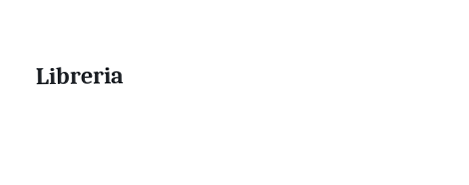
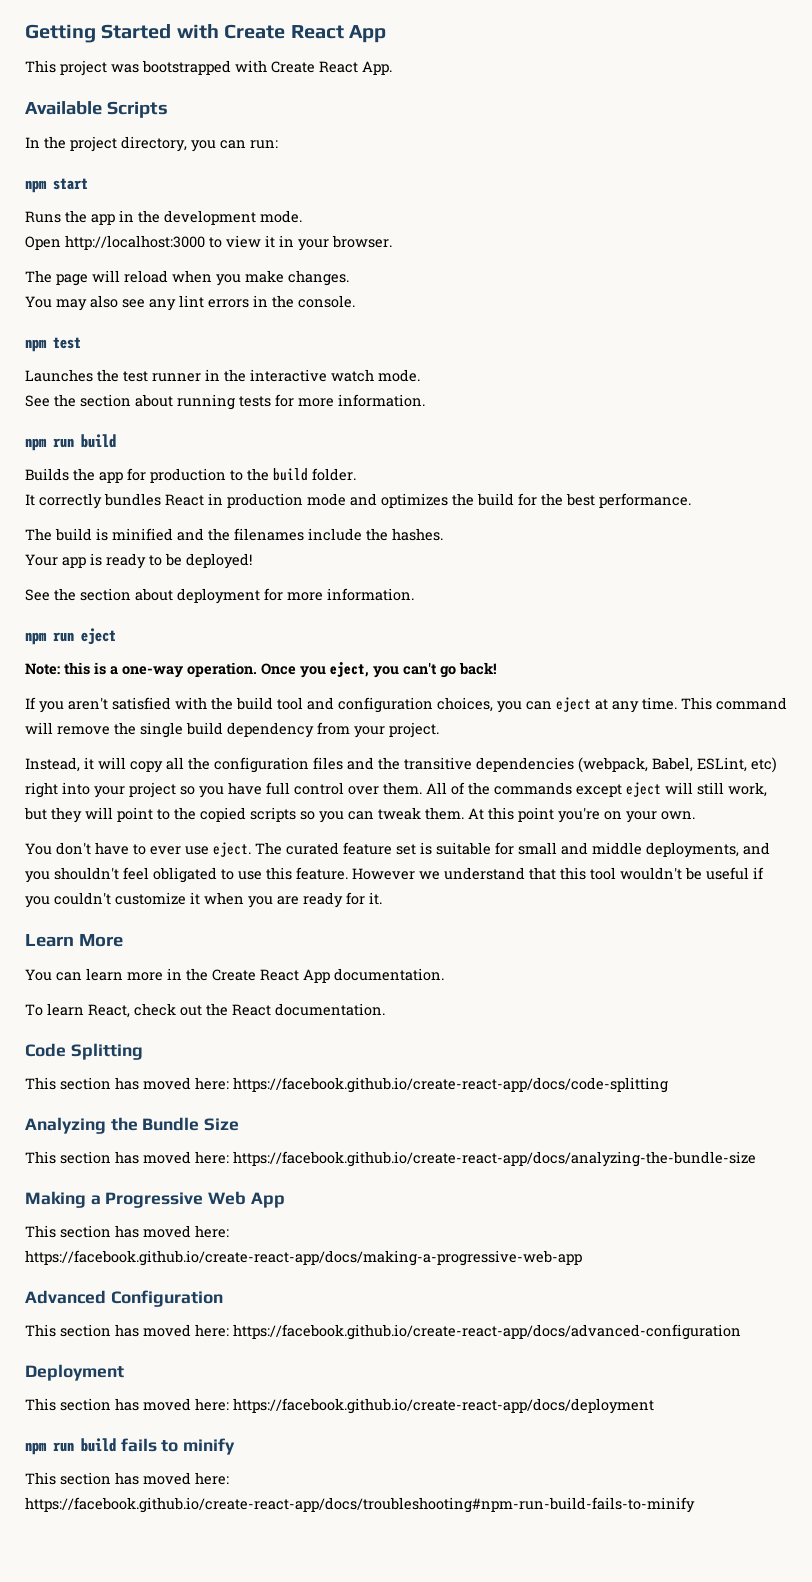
[35,66,124,85] Libreria -> [25,24,386,43] [25,60,392,76] [25,101,168,118] [25,136,278,152] [25,178,88,193] [25,210,302,225] [25,235,392,251] [25,270,349,286] [25,295,355,311] [25,337,81,352] [25,369,420,382] [25,394,425,410] [25,434,116,451] [25,468,356,483] [25,493,691,509] [25,528,443,541] [25,553,252,569] [25,588,414,604] [25,628,116,645] [25,662,497,678] [25,697,787,713] [25,722,439,738] [25,757,777,773] [25,782,767,798] [24,807,695,823] [25,842,770,858] [25,867,764,883] [25,892,382,908] [25,934,123,947] [25,968,444,983] [25,1003,385,1018] [25,1043,143,1060] [25,1077,668,1093] [25,1117,240,1134] [25,1151,756,1167] [25,1191,285,1208] [25,1225,229,1238] [25,1250,582,1266] [25,1290,223,1307] [25,1324,741,1340] [25,1364,124,1381] [25,1398,654,1414] [25,1438,236,1455] [25,1472,229,1485] [25,1497,695,1513] Getting Started with Create React App // This project was bootstrapped with Create React App. // Available Scripts // In the project directory, you can run: // npm start // Runs the app in the development mode. // Open http://localhost:3000 to view it in your browser. // The page will reload when you make changes. // You may also see any lint errors in the console. // npm test // Launches the test runner in the interactive watch mode. // See the section about running tests for more information. // npm run build // Builds the app for production to the build folder. // It correctly bundles React in production mode and optimizes the build for the best performance. // The build is minified and the filenames include the hashes. // Your app is ready to be deployed! // See the section about deployment for more information. // npm run eject // Note: this is a one-way operation. Once you eject, you can't go back! // If you aren't satisfied with the build tool and configuration choices, you can eject at any time. This command will remove the single build dependency from your project. // Instead, it will copy all the configuration files and the transitive dependencies (webpack, Babel, ESLint, etc) right into your project so you have full control over them. All of the commands except eject will still work, but they will point to the copied scripts so you can tweak them. At this point you're on your own. // You don't have to ever use eject. The curated feature set is suitable for small and middle deployments, and you shouldn't feel obligated to use this feature. However we understand that this tool wouldn't be useful if you couldn't customize it when you are ready for it. // Learn More // You can learn more in the Create React App documentation. // To learn React, check out the React documentation. // Code Splitting // This section has moved here: https://facebook.github.io/create-react-app/docs/code-splitting // Analyzing the Bundle Size // This section has moved here: https://facebook.github.io/create-react-app/docs/analyzing-the-bundle-size // Making a Progressive Web App // This section has moved here: https://facebook.github.io/create-react-app/docs/making-a-progressive-web-app // Advanced Configuration // This section has moved here: https://facebook.github.io/create-react-app/docs/advanced-configuration // Deployment // This section has moved here: https://facebook.github.io/create-react-app/docs/deployment // npm run build fails to minify // This section has moved here: https://facebook.github.io/create-react-app/docs/troubleshooting#npm-run-build-fails-to-minify

